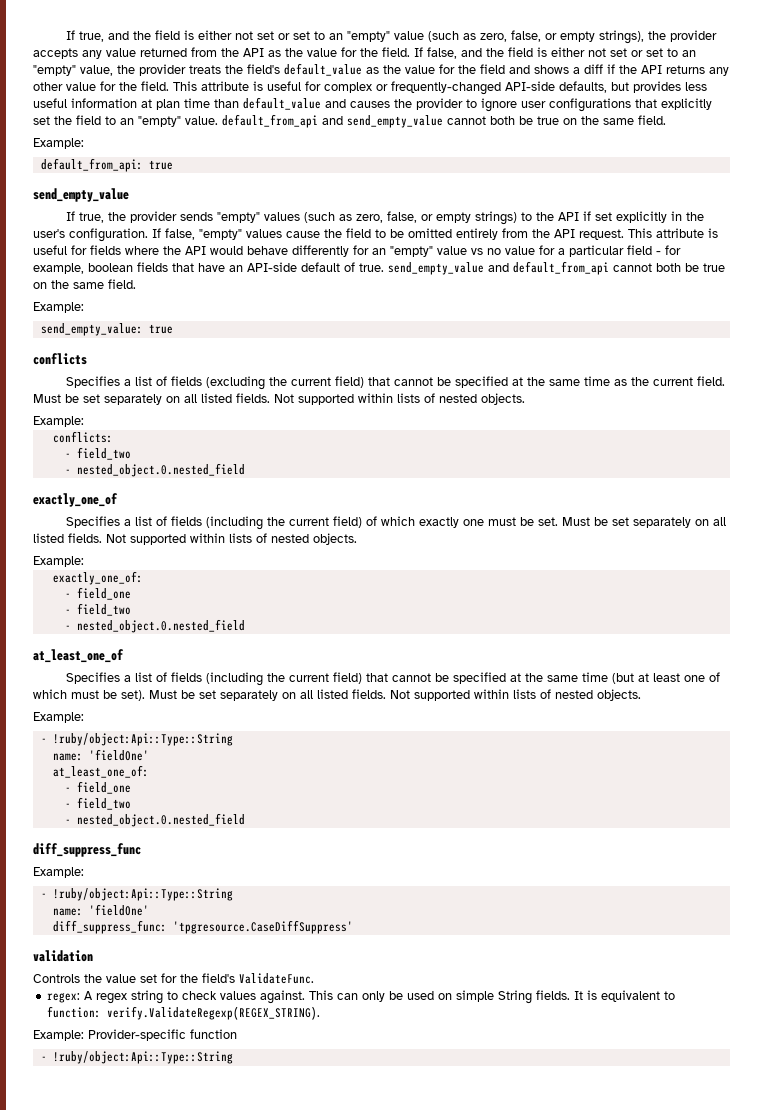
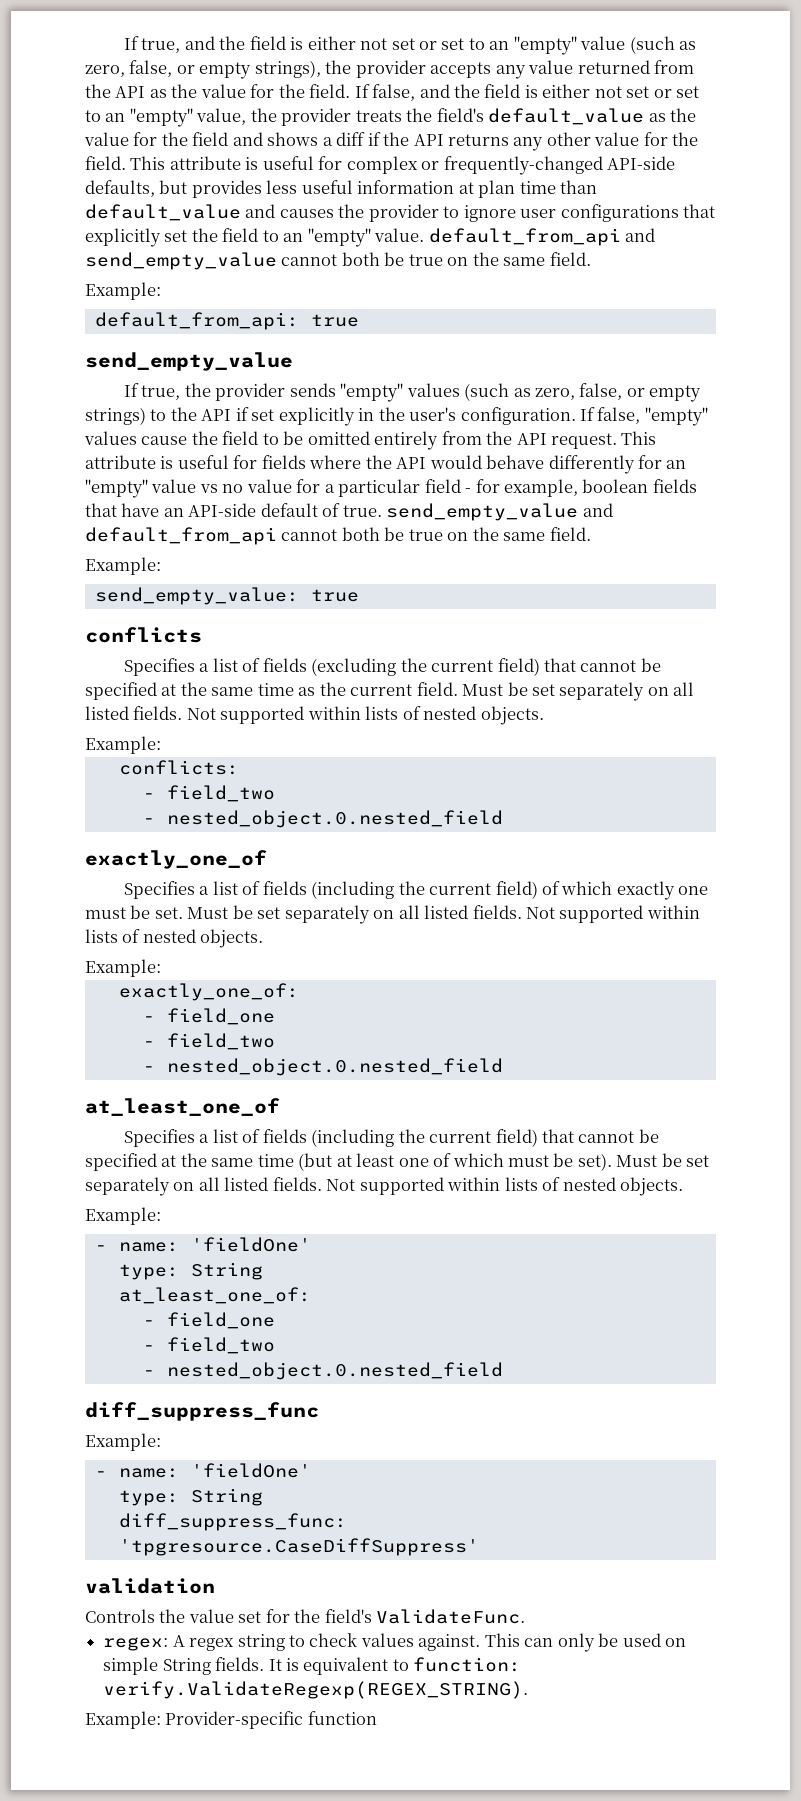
[52,733,233,746] [52,749,149,761] !ruby/object:Api::Type::String // name: 'fieldOne' -> [118,1237,311,1252] [118,1262,263,1280] name: 'fieldOne' // type: String
[52,888,233,901] [52,904,149,916] !ruby/object:Api::Type::String // name: 'fieldOne' -> [118,1463,311,1478] [118,1488,263,1506] name: 'fieldOne' // type: String
[40,1051,233,1064] // - !ruby/object:Api::Type::String -> (377, 1718) none

